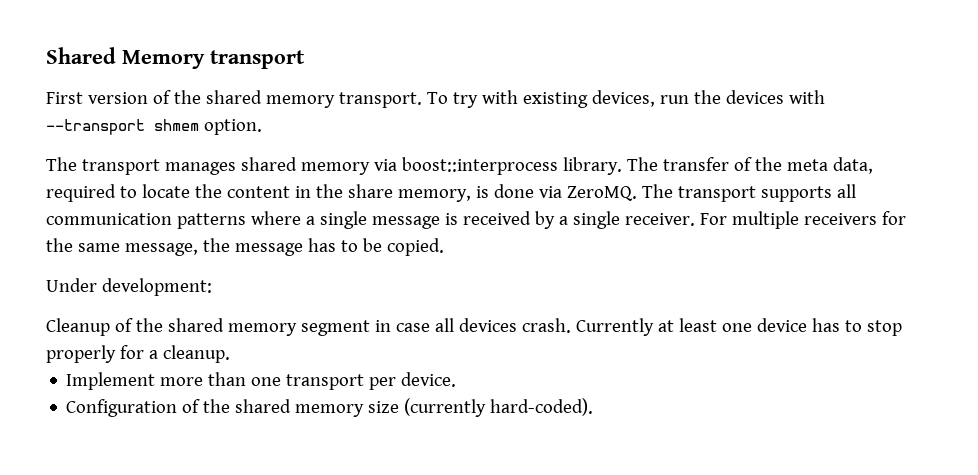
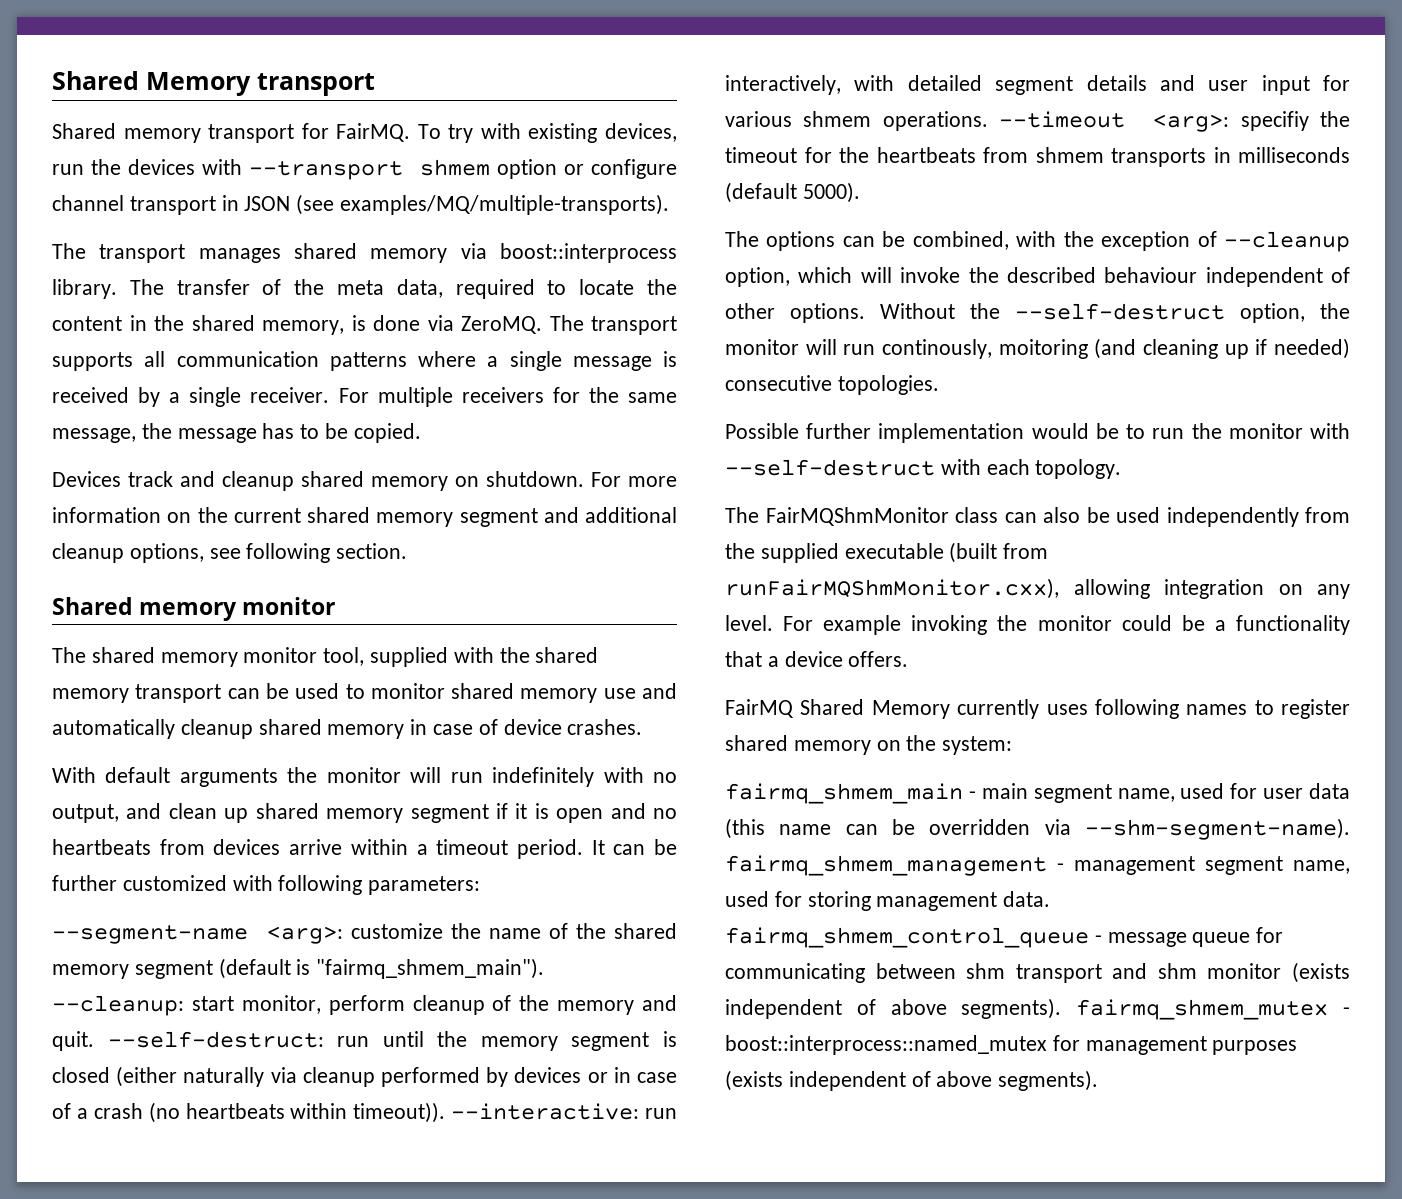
[46,90,422,108] First version of the shared memory transport. -> [52,123,411,143] Shared memory transport for FairMQ.
[203,119,262,135] option. -> [496,159,677,179] [52,194,670,215] option or configure channel transport in JSON (see examples/MQ/multiple-transports).
[347,184,393,198] share -> [191,315,255,331] shared
[46,278,212,296] [46,318,110,336] Under development: // Cleanup -> [52,471,677,491] [52,507,677,527] [52,543,408,563] [52,597,336,621] [52,647,599,667] [52,683,677,703] [52,719,643,739] [52,767,678,787] [52,803,677,823] [52,839,677,859] [52,875,481,895] [52,923,542,944] Devices track and cleanup shared memory on shutdown. For more information on the current shared memory segment and additional cleanup options, see following section. // Shared memory monitor // The shared memory monitor tool, supplied with the shared memory transport can be used to monitor shared memory use and automatically cleanup shared memory in case of device crashes. // With default arguments the monitor will run indefinitely with no output, and clean up shared memory segment if it is open and no heartbeats from devices arrive within a timeout period. It can be further customized with following parameters: // --segment-name <arg>: customize the name
[374,318,902,336] [46,345,230,363] [66,372,457,390] [66,398,594,417] in case all devices crash. Currently at least one device has to stop properly for a cleanup. // Implement more than one transport per device. // Configuration of the shared memory size (currently hard-coded). -> [218,958,545,979] [52,995,677,1016] [52,1031,677,1051] [52,1066,677,1087] [52,1102,677,1123] [725,75,1350,95] [725,111,1350,132] [725,147,1350,167] [725,182,860,203] [725,231,1350,252] [725,267,1350,287] [725,303,1350,323] [725,338,1350,359] [725,375,939,395] [725,423,1350,443] [725,459,1122,479] [725,507,1350,527] [725,542,1049,563] [725,578,1350,599] [725,615,1350,635] [725,651,909,667] [725,699,1350,719] [725,735,1013,755] [725,783,1350,804] [725,818,1350,840] [725,855,1350,876] [725,891,1051,911] [725,927,1284,948] [725,962,1350,983] [725,998,1350,1020] [725,1035,1298,1055] [725,1070,1099,1091] (default is "fairmq_shmem_main"). --cleanup: start monitor, perform cleanup of the memory and quit. --self-destruct: run until the memory segment is closed (either naturally via cleanup performed by devices or in case of a crash (no heartbeats within timeout)). --interactive: run interactively, with detailed segment details and user input for various shmem operations. --timeout <arg>: specifiy the timeout for the heartbeats from shmem transports in milliseconds (default 5000). // The options can be combined, with the exception of --cleanup option, which will invoke the described behaviour independent of other options. Without the --self-destruct option, the monitor will run continously, moitoring (and cleaning up if needed) consecutive topologies. // Possible further implementation would be to run the monitor with --self-destruct with each topology. // The FairMQShmMonitor class can also be used independently from the supplied executable (built from runFairMQShmMonitor.cxx), allowing integration on any level. For example invoking the monitor could be a functionality that a device offers. // FairMQ Shared Memory currently uses following names to register shared memory on the system: // fairmq_shmem_main - main segment name, used for user data (this name can be overridden via --shm-segment-name). fairmq_shmem_management - management segment name, used for storing management data. fairmq_shmem_control_queue - message queue for communicating between shm transport and shm monitor (exists independent of above segments). fairmq_shmem_mutex - boost::interprocess::named_mutex for management purposes (exists independent of above segments).

